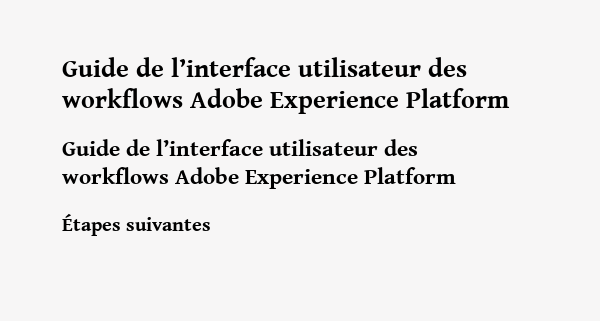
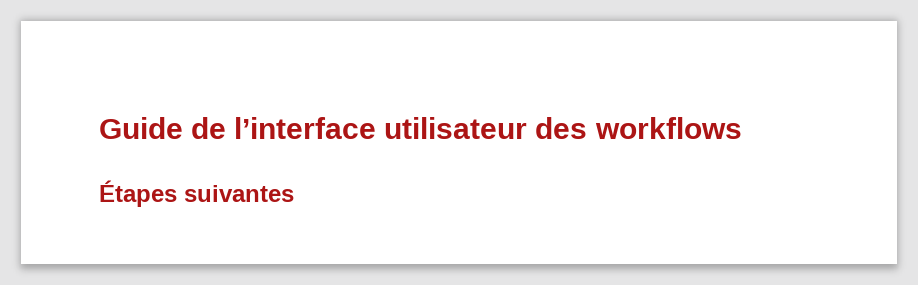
[62,57,467,77] [62,88,510,114] [62,139,419,156] [62,167,457,189] Guide de l’interface utilisateur des workflows Adobe Experience Platform // Guide de l’interface utilisateur des workflows Adobe Experience Platform -> [99,117,742,139] Guide de l’interface utilisateur des workflows

